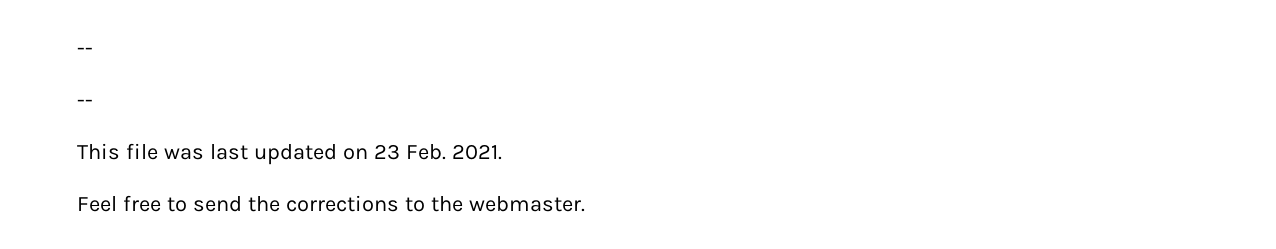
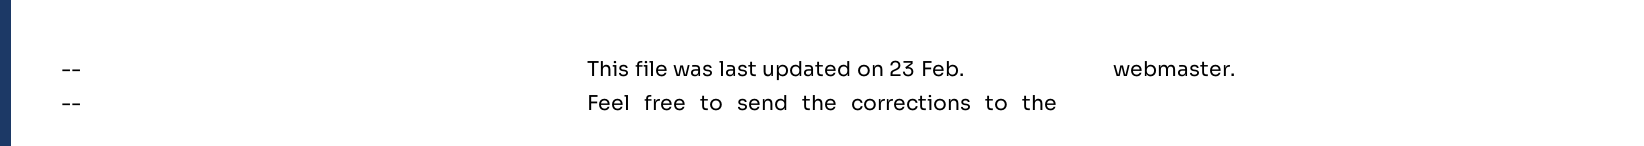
[451,144,502,160] 2021. -> (964, 69) none

